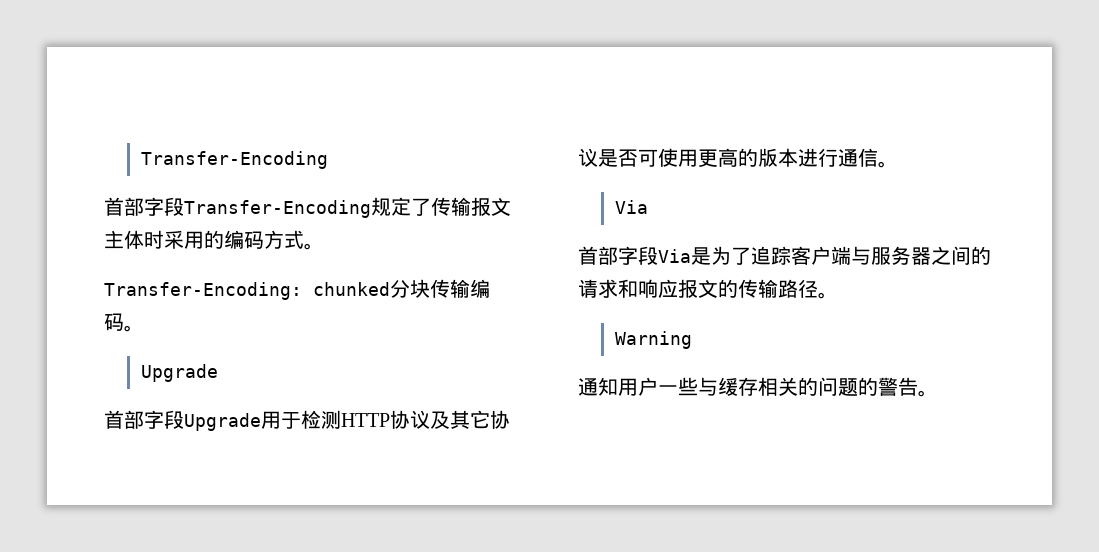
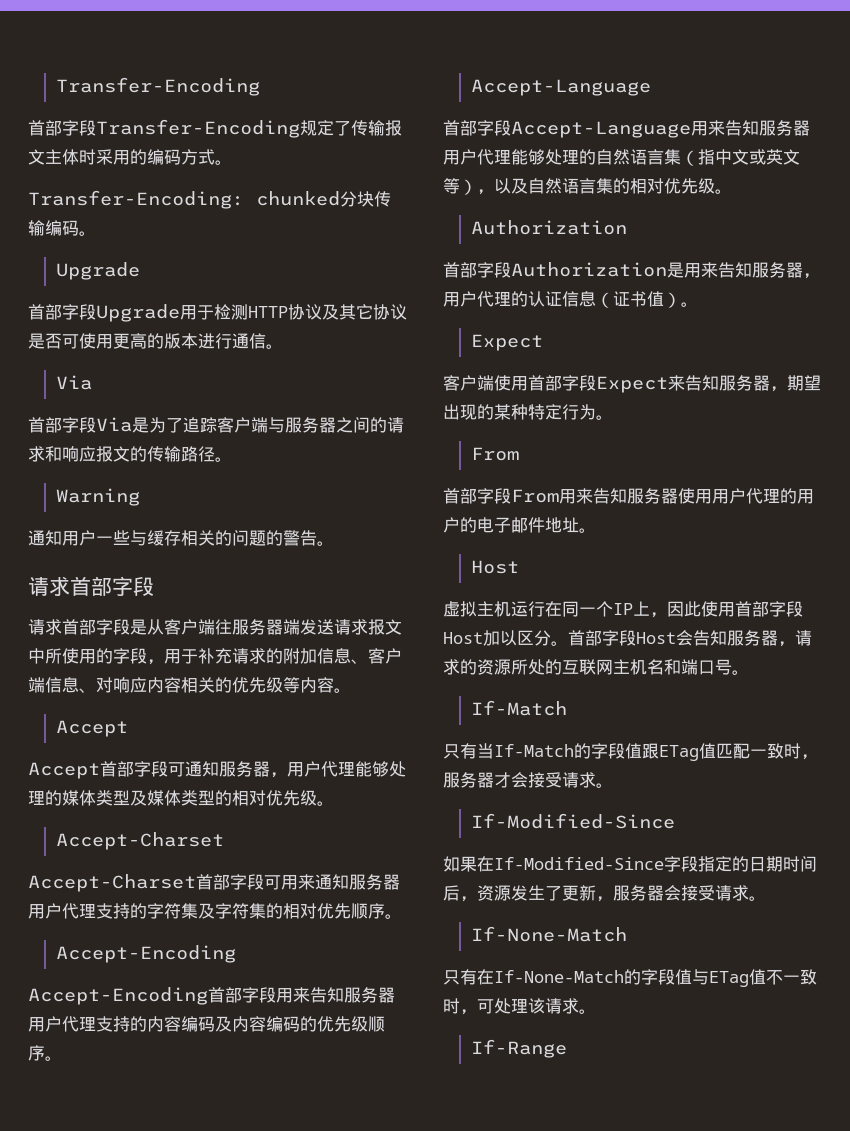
(938, 393) none -> [28,576,154,596] [28,619,402,635] [28,648,402,665] [28,677,351,693] [55,720,128,737] [28,761,406,779] [28,790,334,806] [55,832,224,850] [28,874,400,892] [28,903,402,919] [55,945,236,963] [28,987,395,1005] [28,1016,385,1032] [28,1045,62,1061] [470,79,651,96] [443,120,810,138] [443,149,800,166] [443,178,732,195] [470,220,627,235] [443,262,820,279] [443,291,698,308] [470,334,543,351] [443,375,821,393] [443,404,613,420] [470,447,519,461] [443,488,814,504] [443,517,596,533] [470,560,519,574] [443,601,803,618] [443,630,812,647] [443,659,749,675] [470,700,567,716] [443,743,818,761] [443,772,613,788] [470,813,675,829] [443,856,817,872] [443,885,766,902] [470,926,627,942] [443,969,817,987] [443,998,596,1015] [470,1039,567,1058] // 请求首部字段 // 请求首部字段是从客户端往服务器端发送请求报文中所使用的字段，用于补充请求的附加信息、客户端信息、对响应内容相关的优先级等内容。 // Accept // Accept首部字段可通知服务器，用户代理能够处理的媒体类型及媒体类型的相对优先级。 // Accept-Charset // Accept-Charset首部字段可用来通知服务器用户代理支持的字符集及字符集的相对优先顺序。 // Accept-Encoding // Accept-Encoding首部字段用来告知服务器用户代理支持的内容编码及内容编码的优先级顺序。 // Accept-Language // 首部字段Accept-Language用来告知服务器用户代理能够处理的自然语言集（指中文或英文等），以及自然语言集的相对优先级。 // Authorization // 首部字段Authorization是用来告知服务器，用户代理的认证信息（证书值）。 // Expect // 客户端使用首部字段Expect来告知服务器，期望出现的某种特定行为。 // From // 首部字段From用来告知服务器使用用户代理的用户的电子邮件地址。 // Host // 虚拟主机运行在同一个IP上，因此使用首部字段Host加以区分。首部字段Host会告知服务器，请求的资源所处的互联网主机名和端口号。 // If-Match // 只有当If-Match的字段值跟ETag值匹配一致时，服务器才会接受请求。 // If-Modified-Since // 如果在If-Modified-Since字段指定的日期时间后，资源发生了更新，服务器会接受请求。 // If-None-Match // 只有在If-None-Match的字段值与ETag值不一致时，可处理该请求。 // If-Range

